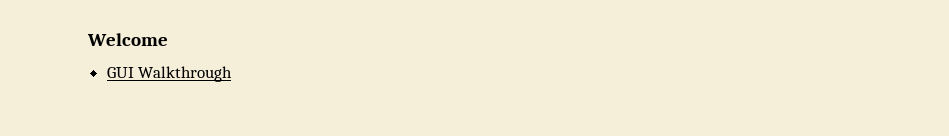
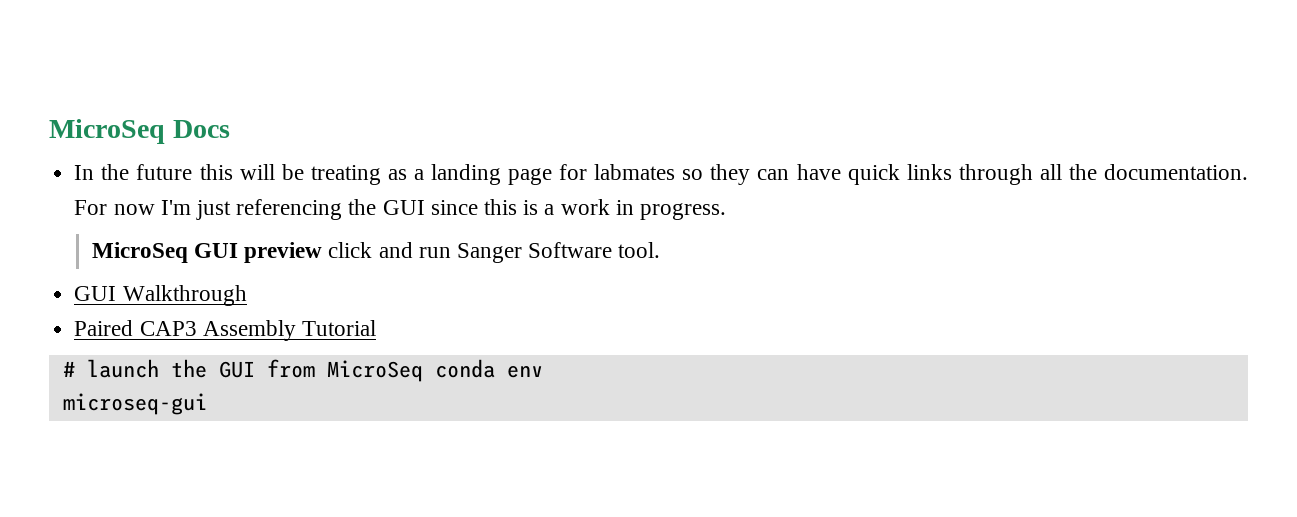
[87,33,168,46] [106,66,233,82] Welcome // GUI Walkthrough -> [49,119,230,144] [74,164,1249,185] [74,199,727,220] [91,242,661,263] [74,285,247,306] [74,320,376,341] [62,359,543,382] [62,393,207,415] MicroSeq Docs // In the future this will be treating as a landing page for labmates so they can have quick links through all the documentation. For now I'm just referencing the GUI since this is a work in progress. // MicroSeq GUI preview click and run Sanger Software tool. // GUI Walkthrough // Paired CAP3 Assembly Tutorial // # launch the GUI from MicroSeq conda env // microseq-gui

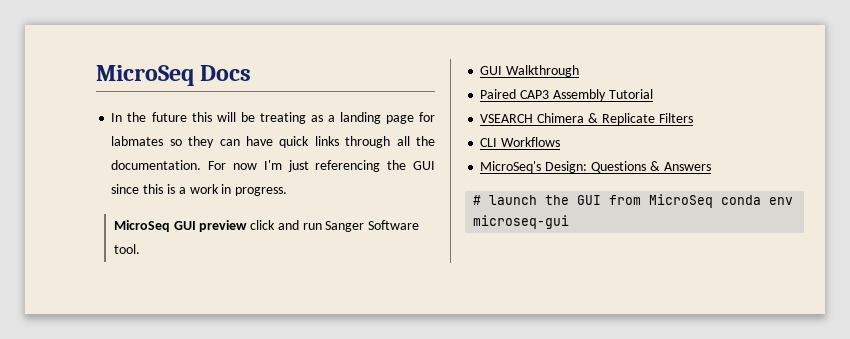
(376, 328) none -> [480,113,693,125] [480,137,561,147] [480,161,711,173] // VSEARCH Chimera & Replicate Filters // CLI Workflows // MicroSeq's Design: Questions & Answers

